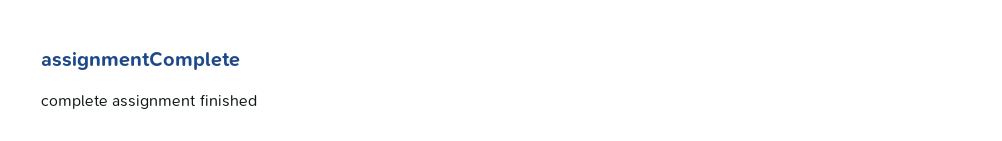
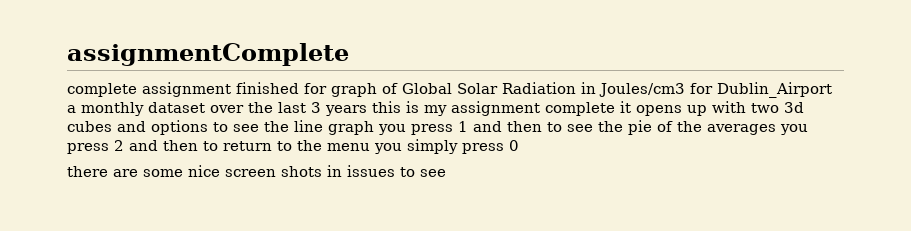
(257, 100) none -> [304,82,832,98] [67,101,804,116] [67,120,808,135] [67,139,519,154] [67,165,446,177] for graph of Global Solar Radiation in Joules/cm3 for Dublin_Airport a monthly dataset over the last 3 years this is my assignment complete it opens up with two 3d cubes and options to see the line graph you press 1 and then to see the pie of the averages you press 2 and then to return to the menu you simply press 0 // there are some nice screen shots in issues to see

